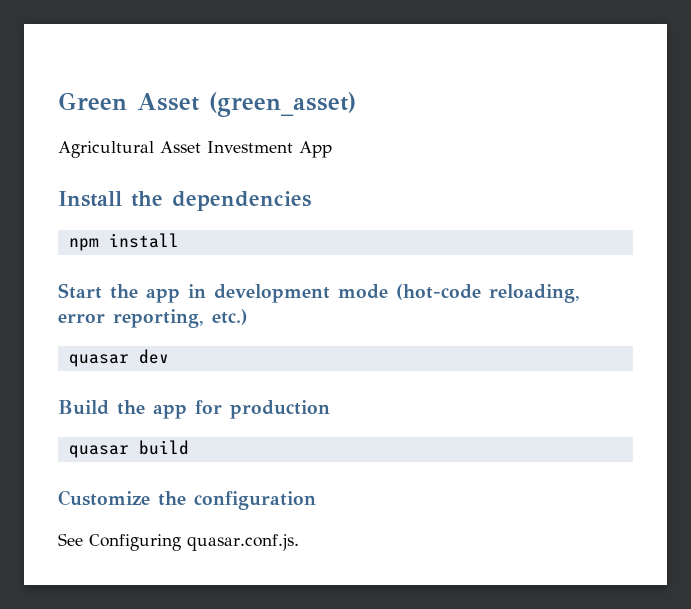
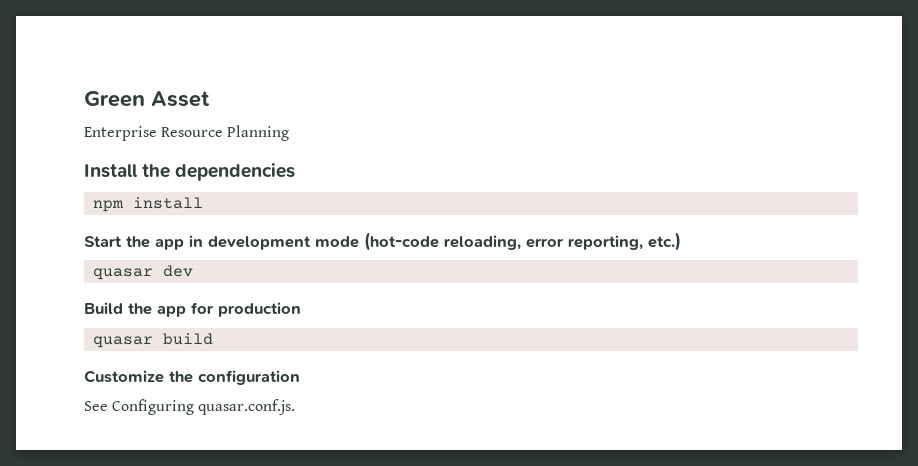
[209,92,356,117] [58,141,332,158] (green_asset) // Agricultural Asset Investment App -> [84,125,290,141] // Enterprise Resource Planning

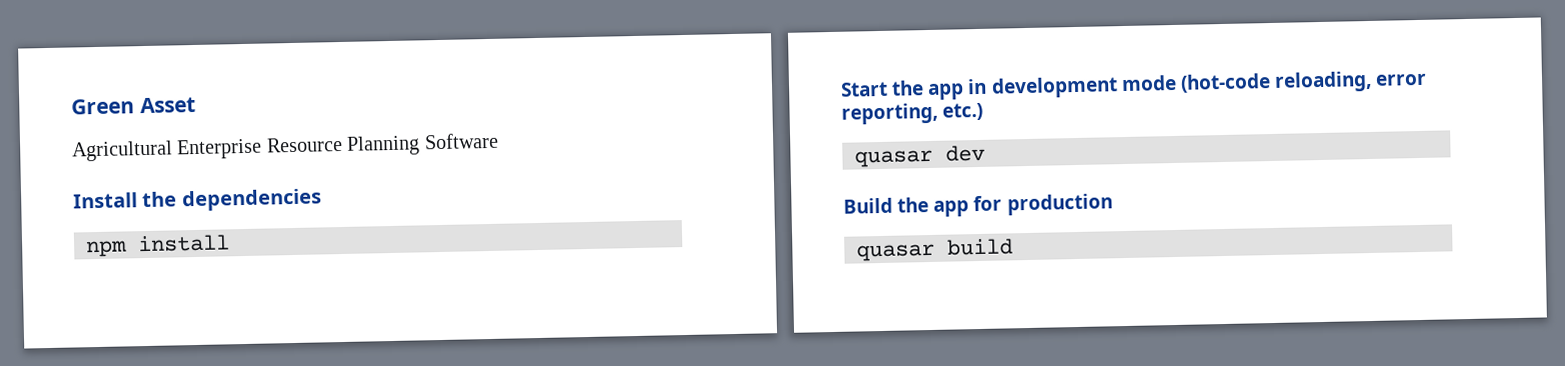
(210, 99) none -> [72,140,173,162] Agricultural
(290, 133) none -> [423,132,499,150] Software
[84,370,300,385] [84,399,296,415] // Customize the configuration // See Configuring quasar.conf.js. -> (1013, 247) none

